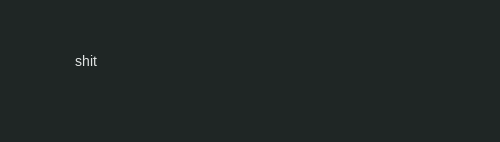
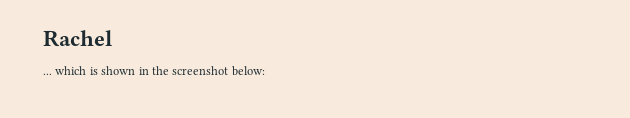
[75,55,97,66] shit -> [43,30,113,47] [43,66,265,76] Rachel // ... which is shown in the screenshot below:

